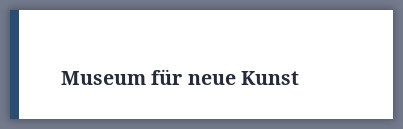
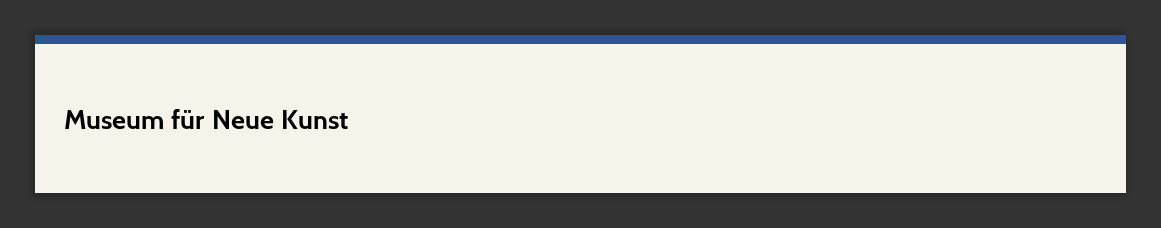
[187,74,236,85] neue -> [211,110,274,129] Neue

